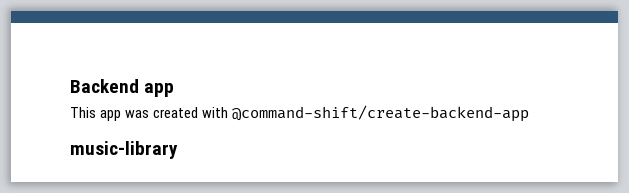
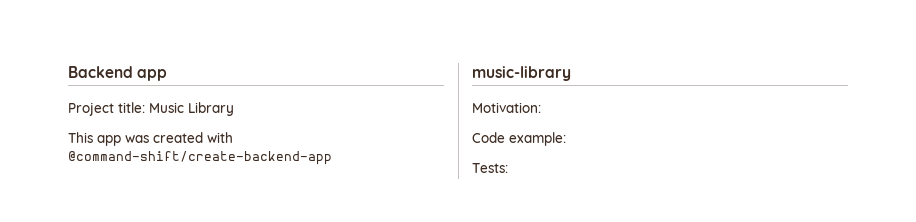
(175, 90) none -> [68,102,234,116] // Project title: Music Library
(178, 150) none -> [472,102,541,113] [472,132,566,146] [472,163,508,173] // Motivation: // Code example: // Tests:

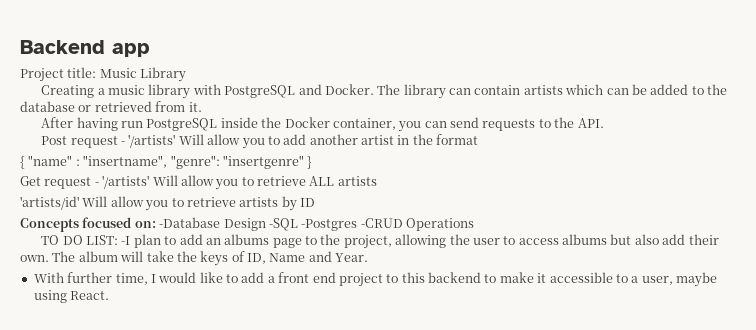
[68,132,233,146] [68,151,332,165] [472,66,571,81] [472,102,541,113] [472,132,566,146] [472,163,508,173] This app was created with @command-shift/create-backend-app // music-library // Motivation: // Code example: // Tests: -> [41,84,728,99] [20,101,202,112] [41,117,604,132] [41,134,479,149] [20,155,313,169] [20,175,377,190] [20,196,315,211] [20,217,474,232] [41,234,719,249] [20,251,369,266] [33,272,717,287] [33,290,110,303] Creating a music library with PostgreSQL and Docker. The library can contain artists which can be added to the database or retrieved from it. // After having run PostgreSQL inside the Docker container, you can send requests to the API. // Post request - '/artists' Will allow you to add another artist in the format // { "name" : "insertname", "genre": "insertgenre" } // Get request - '/artists' Will allow you to retrieve ALL artists // 'artists/id' Will allow you to retrieve artists by ID // Concepts focused on: -Database Design -SQL -Postgres -CRUD Operations // TO DO LIST: -I plan to add an albums page to the project, allowing the user to access albums but also add their own. The album will take the keys of ID, Name and Year. // With further time, I would like to add a front end project to this backend to make it accessible to a user, maybe using React.

